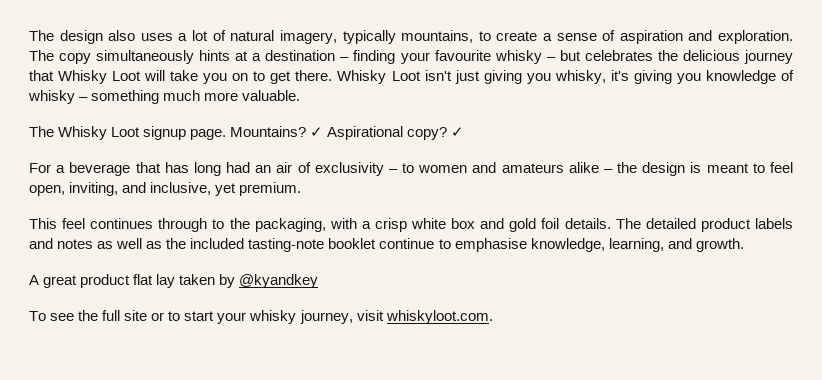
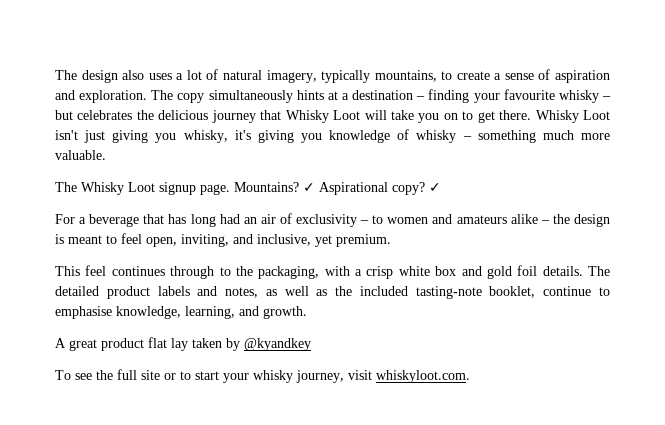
[57,239,94,249] notes -> [225,287,259,298] notes,
[328,238,377,249] booklet -> [489,286,536,298] booklet,

